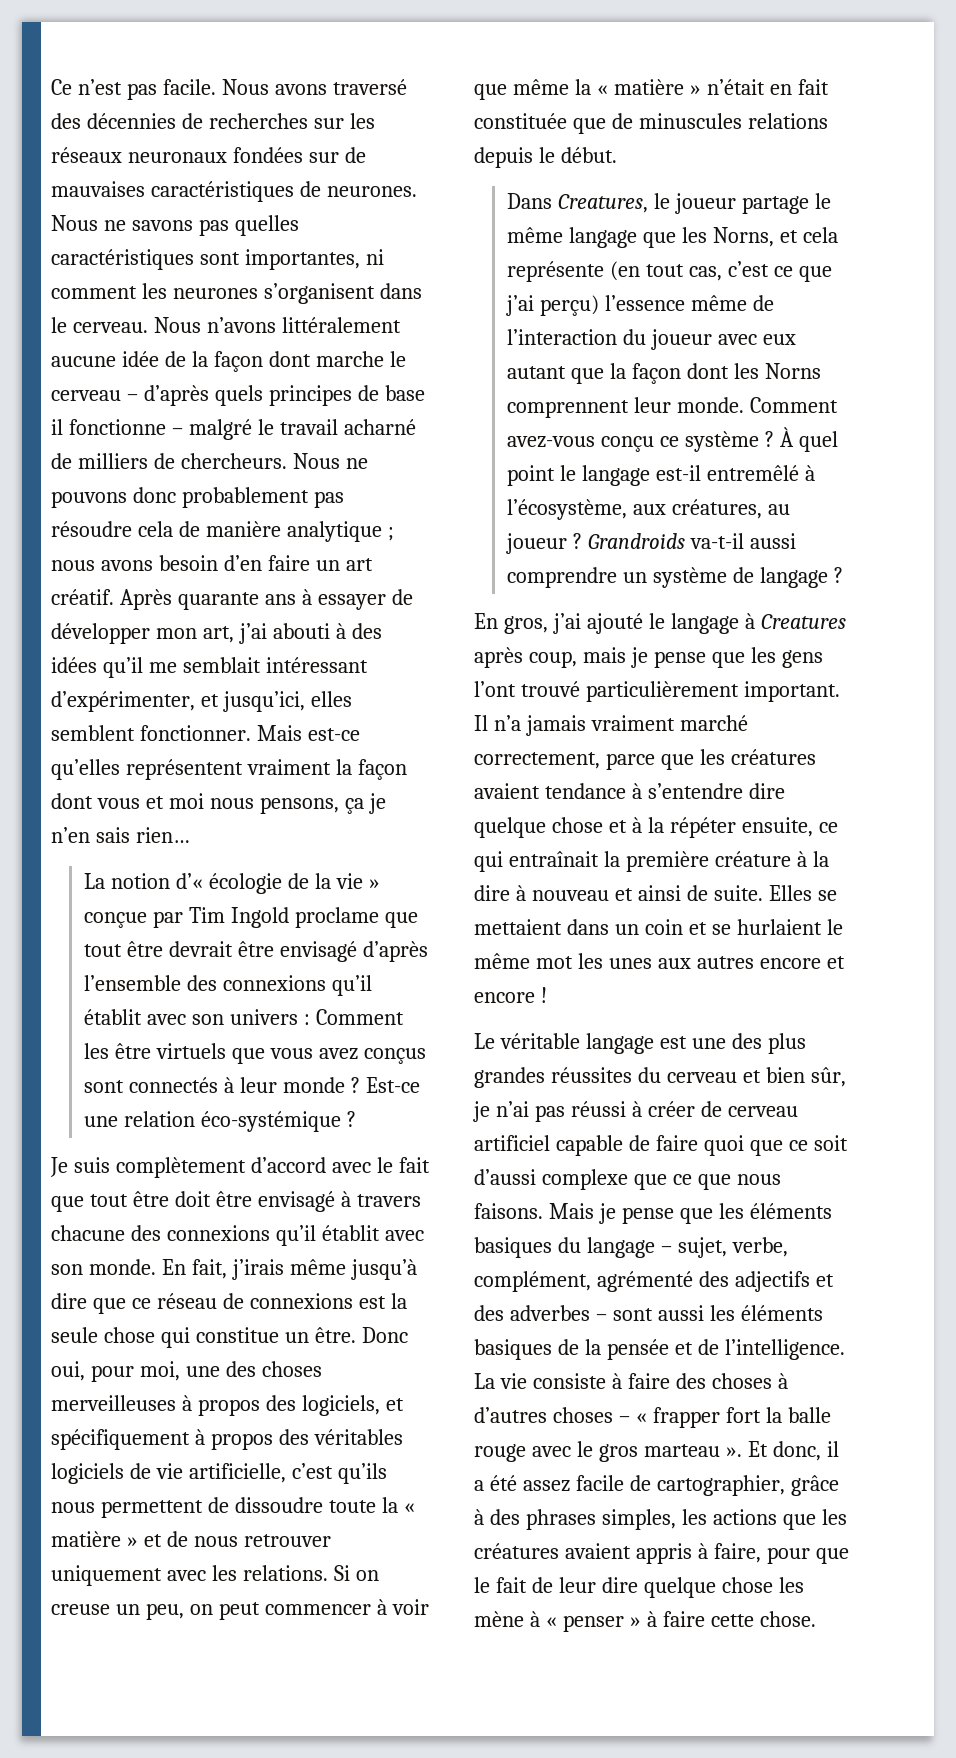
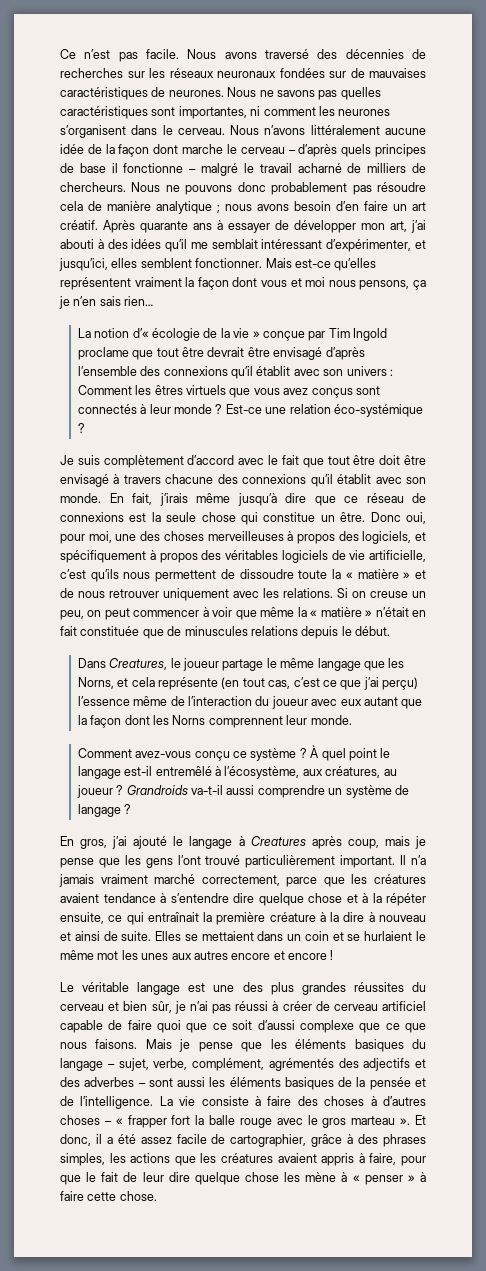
[114,1043,151,1059] être -> [154,385,183,395] êtres
(744, 405) none -> (352, 720) //
[596,1271,693,1292] agrémenté -> [268,1058,334,1071] agrémentés

